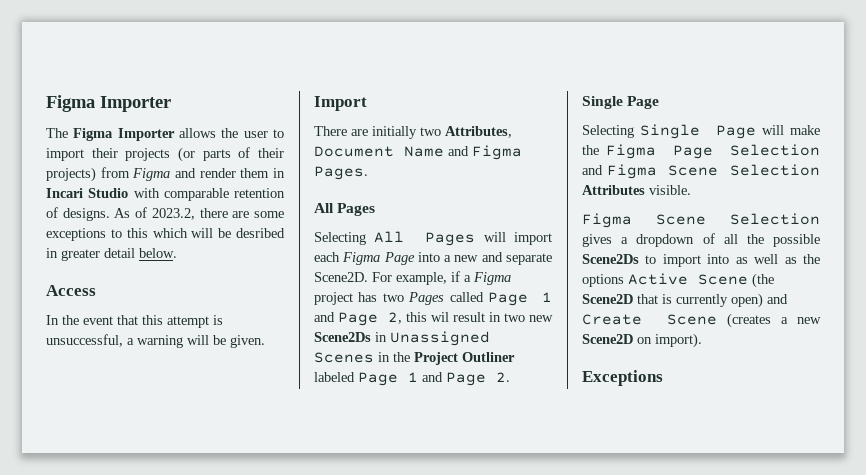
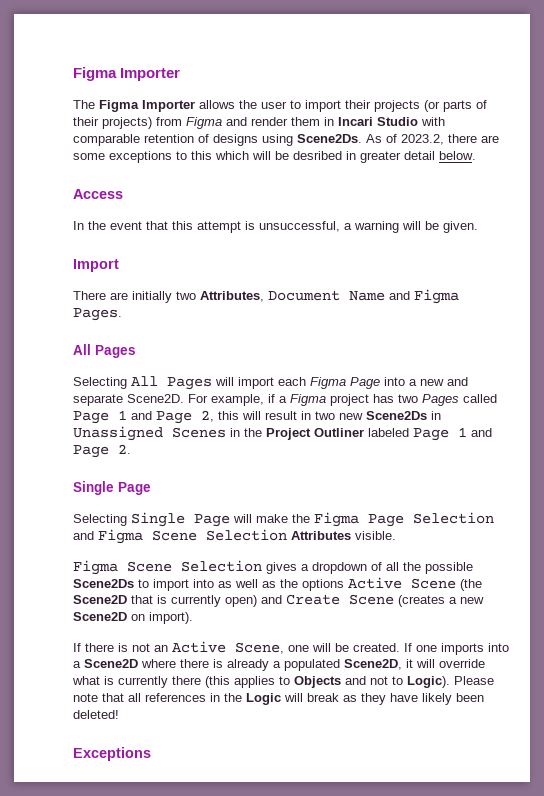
[62,208,110,221] designs. -> [213,134,362,146] designs using Scene2Ds.
[431,312,449,322] wil -> [242,411,261,420] will
(702, 340) none -> [73,641,509,655] [73,659,485,671] [72,676,494,688] [73,693,484,705] [73,710,119,719] // If there is not an Active Scene, one will be created. If one imports into a Scene2D where there is already a populated Scene2D, it will override what is currently there (this applies to Objects and not to Logic). Please note that all references in the Logic will break as they have likely been deleted!

